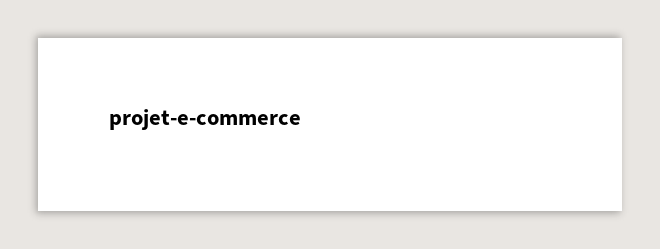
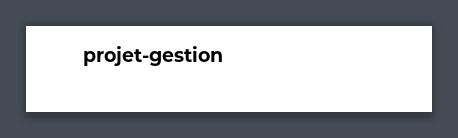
[109,109,301,130] projet-e-commerce -> [83,46,223,66] projet-gestion

